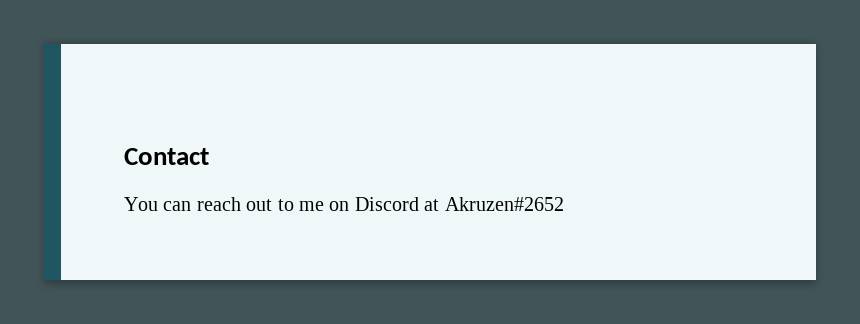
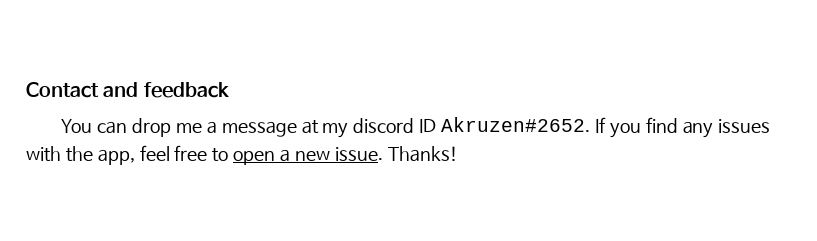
(209, 156) none -> [103,82,229,98] and feedback
[196,197,564,211] reach out to me on Discord at Akruzen#2652 -> [132,117,771,138] [26,145,458,165] drop me a message at my discord ID Akruzen#2652. If you find any issues with the app, feel free to open a new issue. Thanks!

